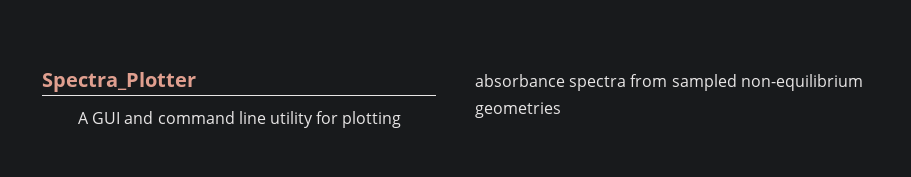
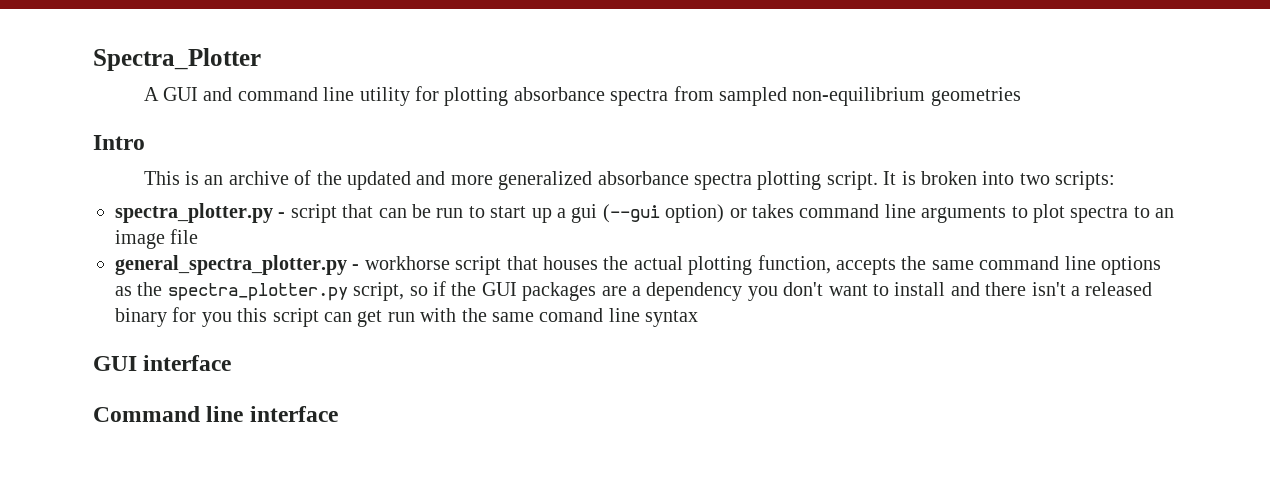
(561, 110) none -> [93,135,145,150] [143,170,1116,190] [115,203,1175,223] [115,229,199,249] [115,255,1161,275] [115,281,1153,301] [115,307,699,327] [93,355,232,371] [93,406,338,422] // Intro // This is an archive of the updated and more generalized absorbance spectra plotting script. It is broken into two scripts: // spectra_plotter.py - script that can be run to start up a gui (--gui option) or takes command line arguments to plot spectra to an image file // general_spectra_plotter.py - workhorse script that houses the actual plotting function, accepts the same command line options as the spectra_plotter.py script, so if the GUI packages are a dependency you don't want to install and there isn't a released binary for you this script can get run with the same comand line syntax // GUI interface // Command line interface

